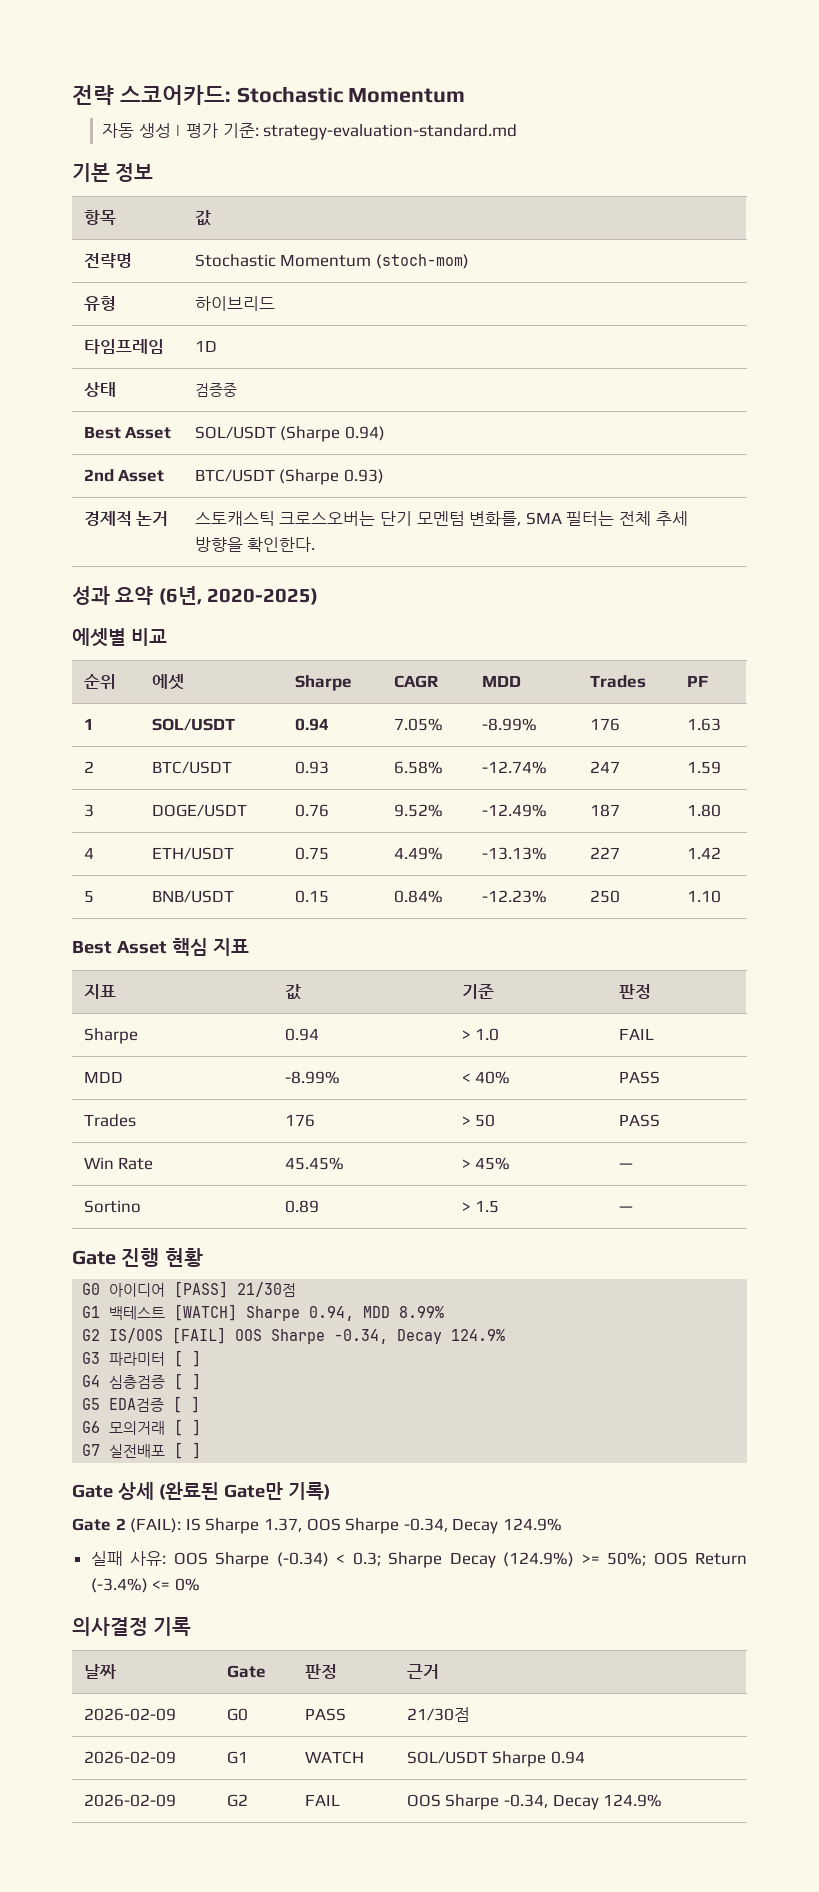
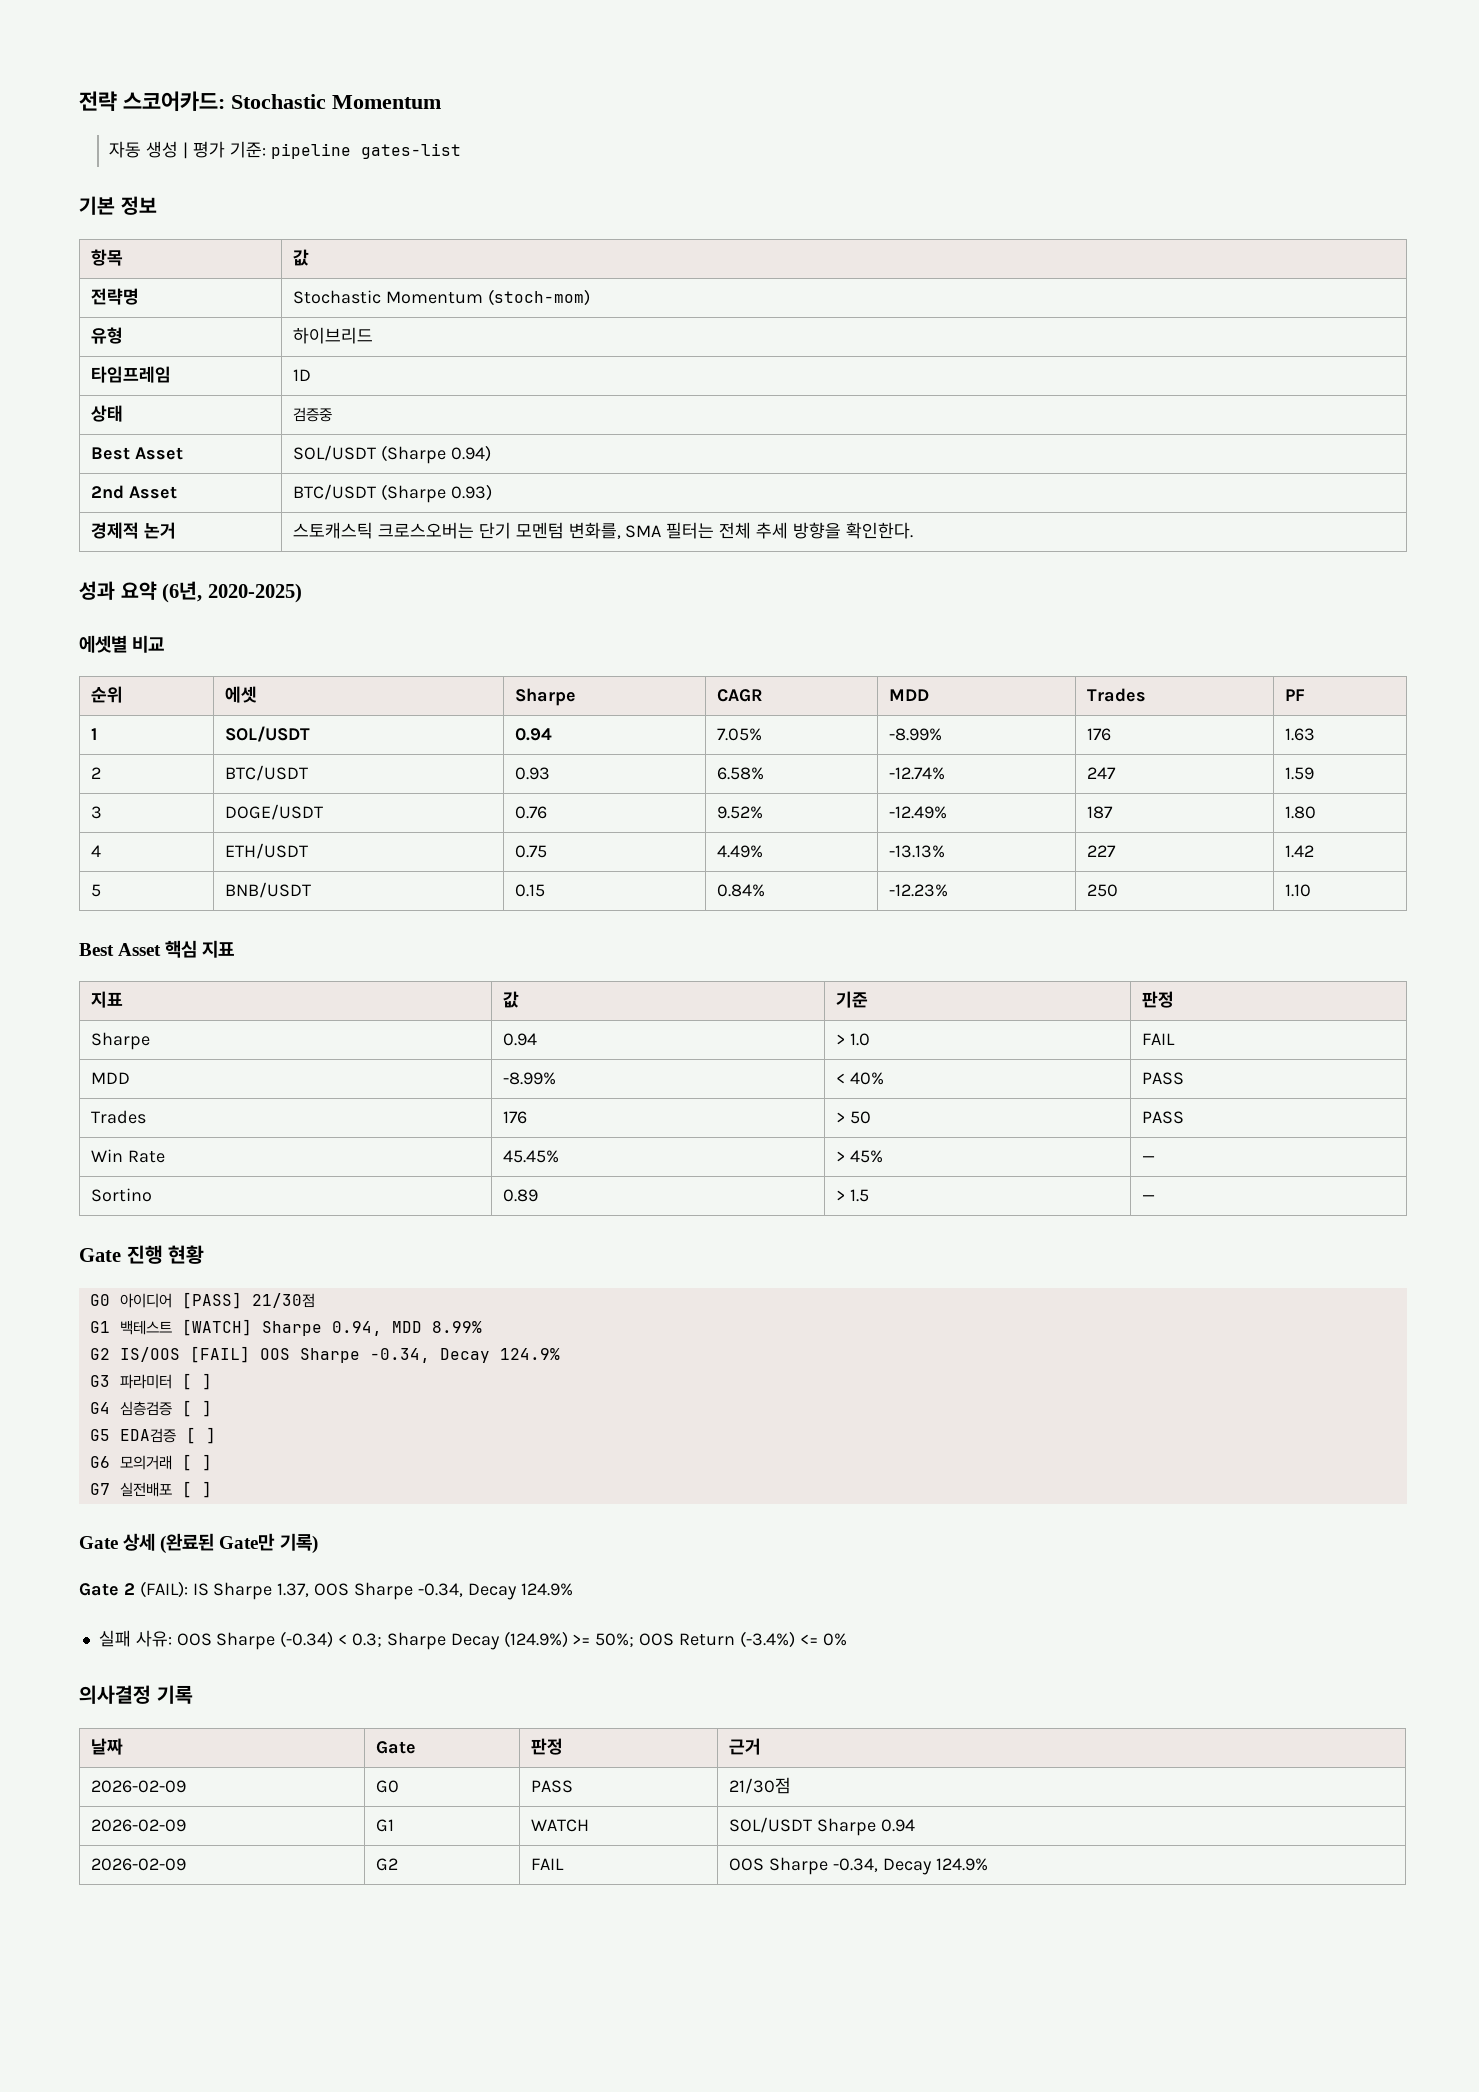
[263,124,518,140] strategy-evaluation-standard.md -> [270,143,461,159] pipeline gates-list

